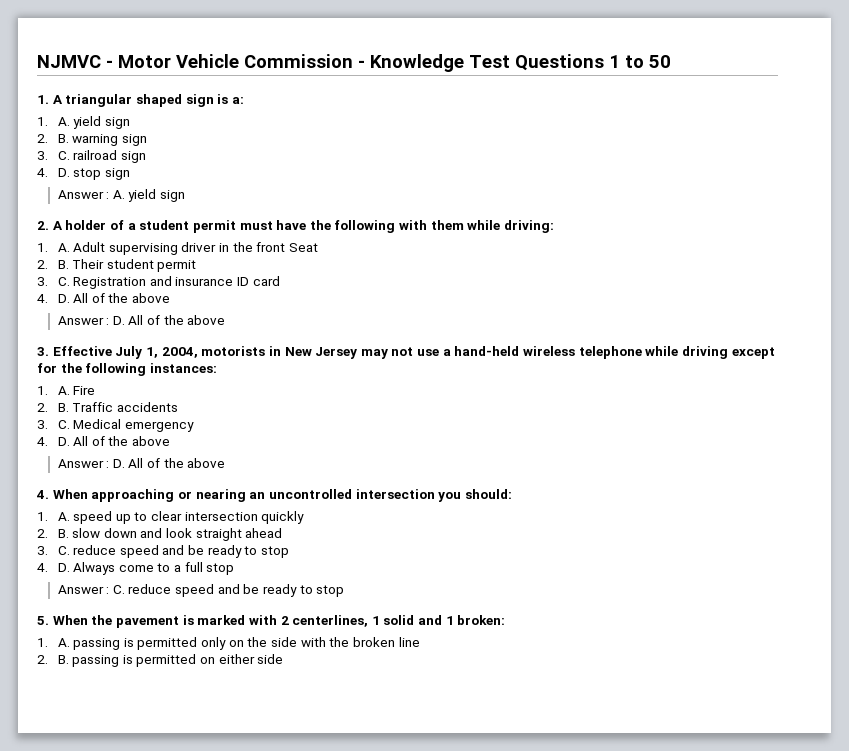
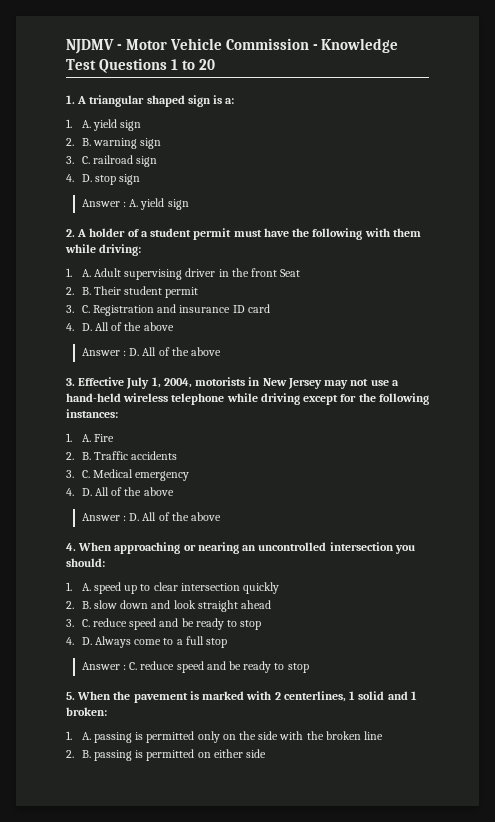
[37,55,101,68] NJMVC -> [66,39,114,54] NJDMV
[649,55,671,68] 50 -> [198,59,215,70] 20

